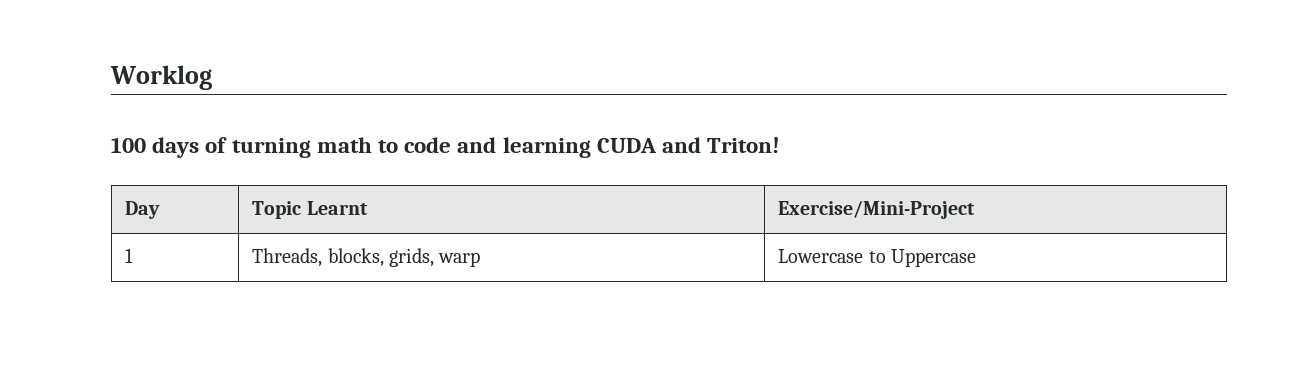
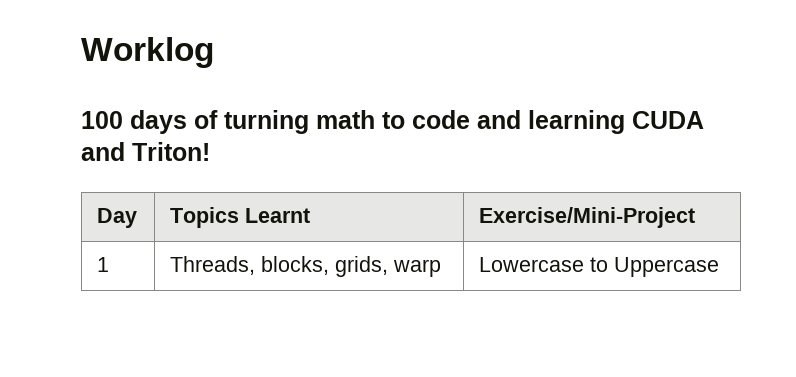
[252,201,302,219] Topic -> [170,207,240,228] Topics

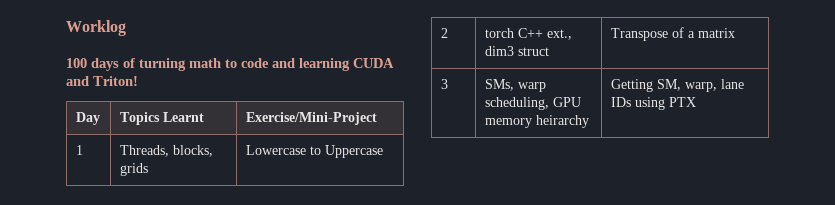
[335,256,442,277] grids, warp -> [119,163,148,176] grids
(720, 267) none -> [440,28,448,38] [484,28,572,40] [484,46,549,56] [610,27,735,41] [440,79,448,89] [484,79,546,92] [484,97,581,110] [484,115,589,128] [610,79,744,92] [610,97,696,110] // 2 | torch C++ ext., dim3 struct | Transpose of a matrix // 3 | SMs, warp scheduling, GPU memory heirarchy | Getting SM, warp, lane IDs using PTX

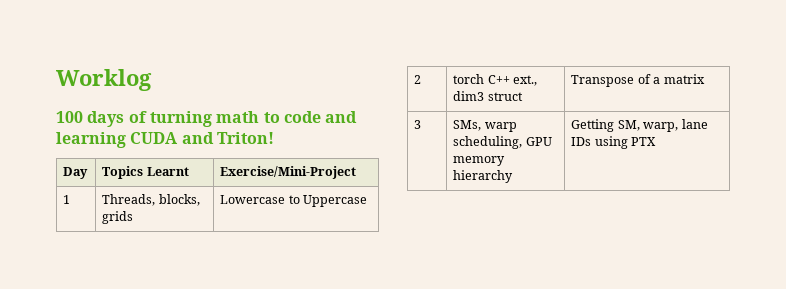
[535,115,589,128] heirarchy -> [453,170,514,183] hierarchy

